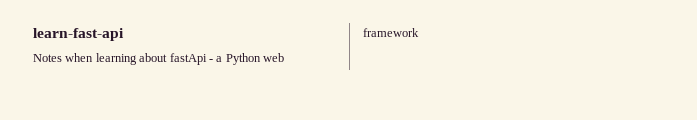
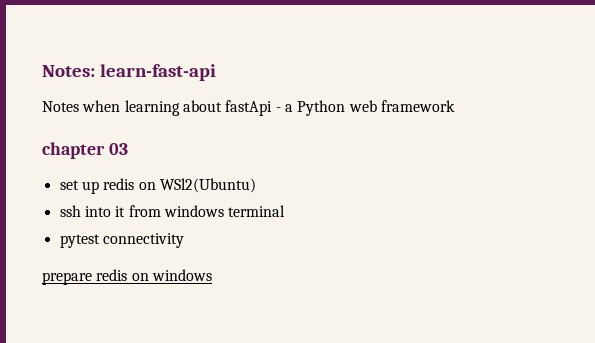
(33, 34) none -> [42,65,95,77] Notes:
(419, 32) none -> [42,142,128,159] [59,178,256,194] [59,205,286,217] [59,233,184,248] [42,269,212,285] // chapter 03 // set up redis on WSl2(Ubuntu) // ssh into it from windows terminal // pytest connectivity // prepare redis on windows

